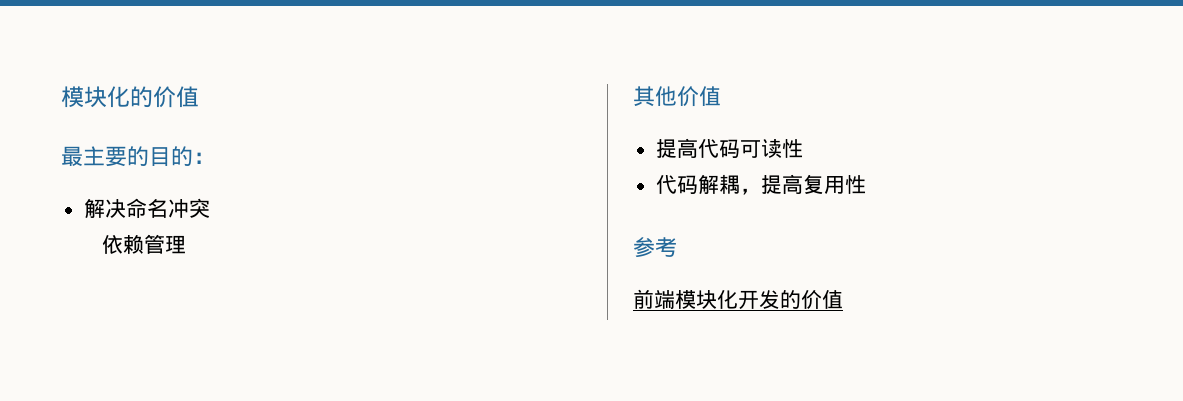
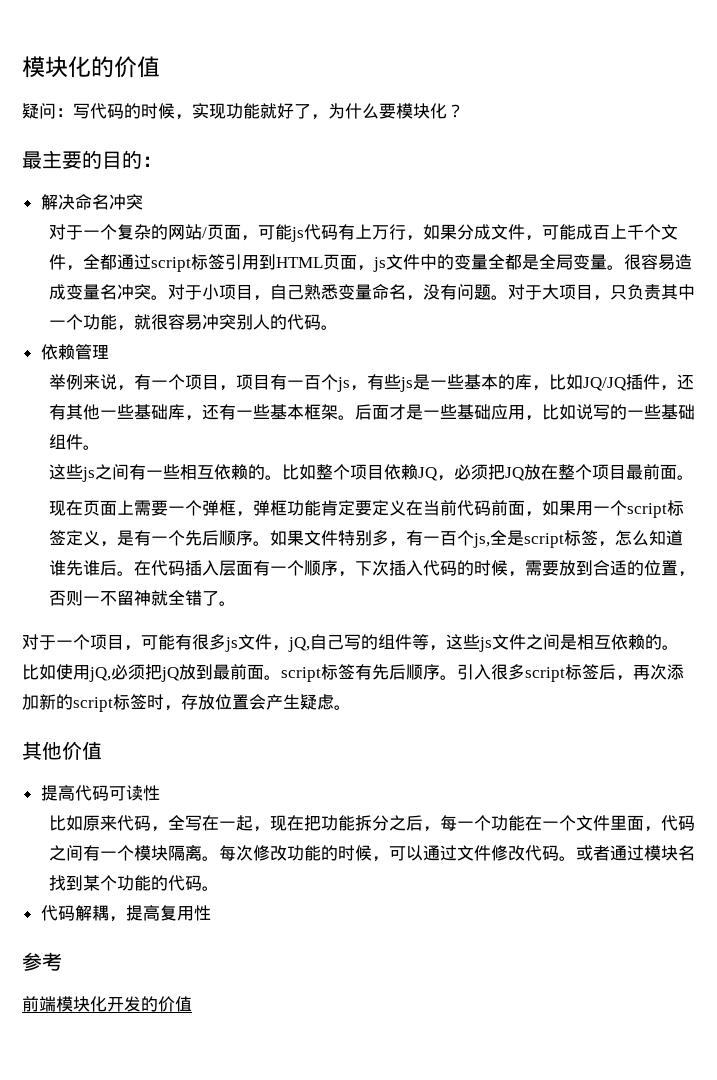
(199, 97) none -> [22,103,464,120] // 疑问：写代码的时候，实现功能就好了，为什么要模块化？
[101,234,186,254] 依赖管理 -> [48,224,678,242] [48,254,692,272] [48,284,695,301] [48,314,338,331] [40,344,109,360] [48,374,694,392] [48,404,695,421] [48,434,100,450] [48,464,694,482] [48,500,684,518] [48,530,683,548] [48,560,695,577] [48,590,236,606] [22,634,679,652] [22,664,684,682] [22,694,351,712] 对于一个复杂的网站/页面，可能js代码有上万行，如果分成文件，可能成百上千个文件，全都通过script标签引用到HTML页面，js文件中的变量全都是全局变量。很容易造成变量名冲突。对于小项目，自己熟悉变量命名，没有问题。对于大项目，只负责其中一个功能，就很容易冲突别人的代码。 // 依赖管理 // 举例来说，有一个项目，项目有一百个js，有些js是一些基本的库，比如JQ/JQ插件，还有其他一些基础库，还有一些基本框架。后面才是一些基础应用，比如说写的一些基础组件。 // 这些js之间有一些相互依赖的。比如整个项目依赖JQ，必须把JQ放在整个项目最前面。 // 现在页面上需要一个弹框，弹框功能肯定要定义在当前代码前面，如果用一个script标签定义，是有一个先后顺序。如果文件特别多，有一百个js,全是script标签，怎么知道谁先谁后。在代码插入层面有一个顺序，下次插入代码的时候，需要放到合适的位置，否则一不留神就全错了。 // 对于一个项目，可能有很多js文件，jQ,自己写的组件等，这些js文件之间是相互依赖的。比如使用jQ,必须把jQ放到最前面。script标签有先后顺序。引入很多script标签后，再次添加新的script标签时，存放位置会产生疑虑。
(804, 148) none -> [48,815,695,832] [48,845,695,862] [48,875,219,891] // 比如原来代码，全写在一起，现在把功能拆分之后，每一个功能在一个文件里面，代码之间有一个模块隔离。每次修改功能的时候，可以通过文件修改代码。或者通过模块名找到某个功能的代码。

